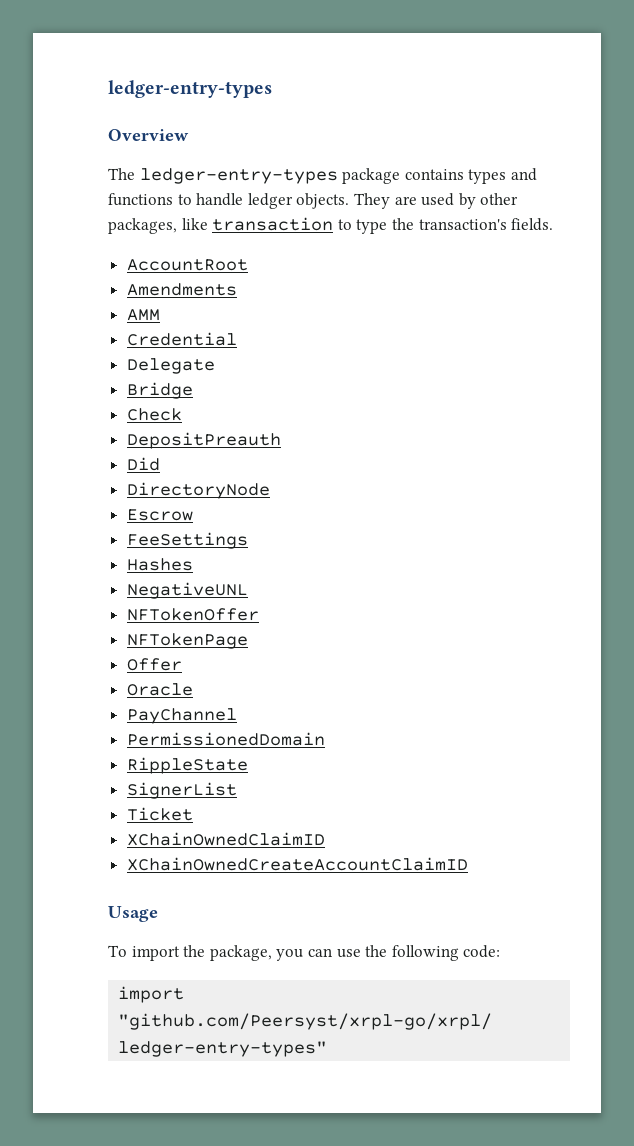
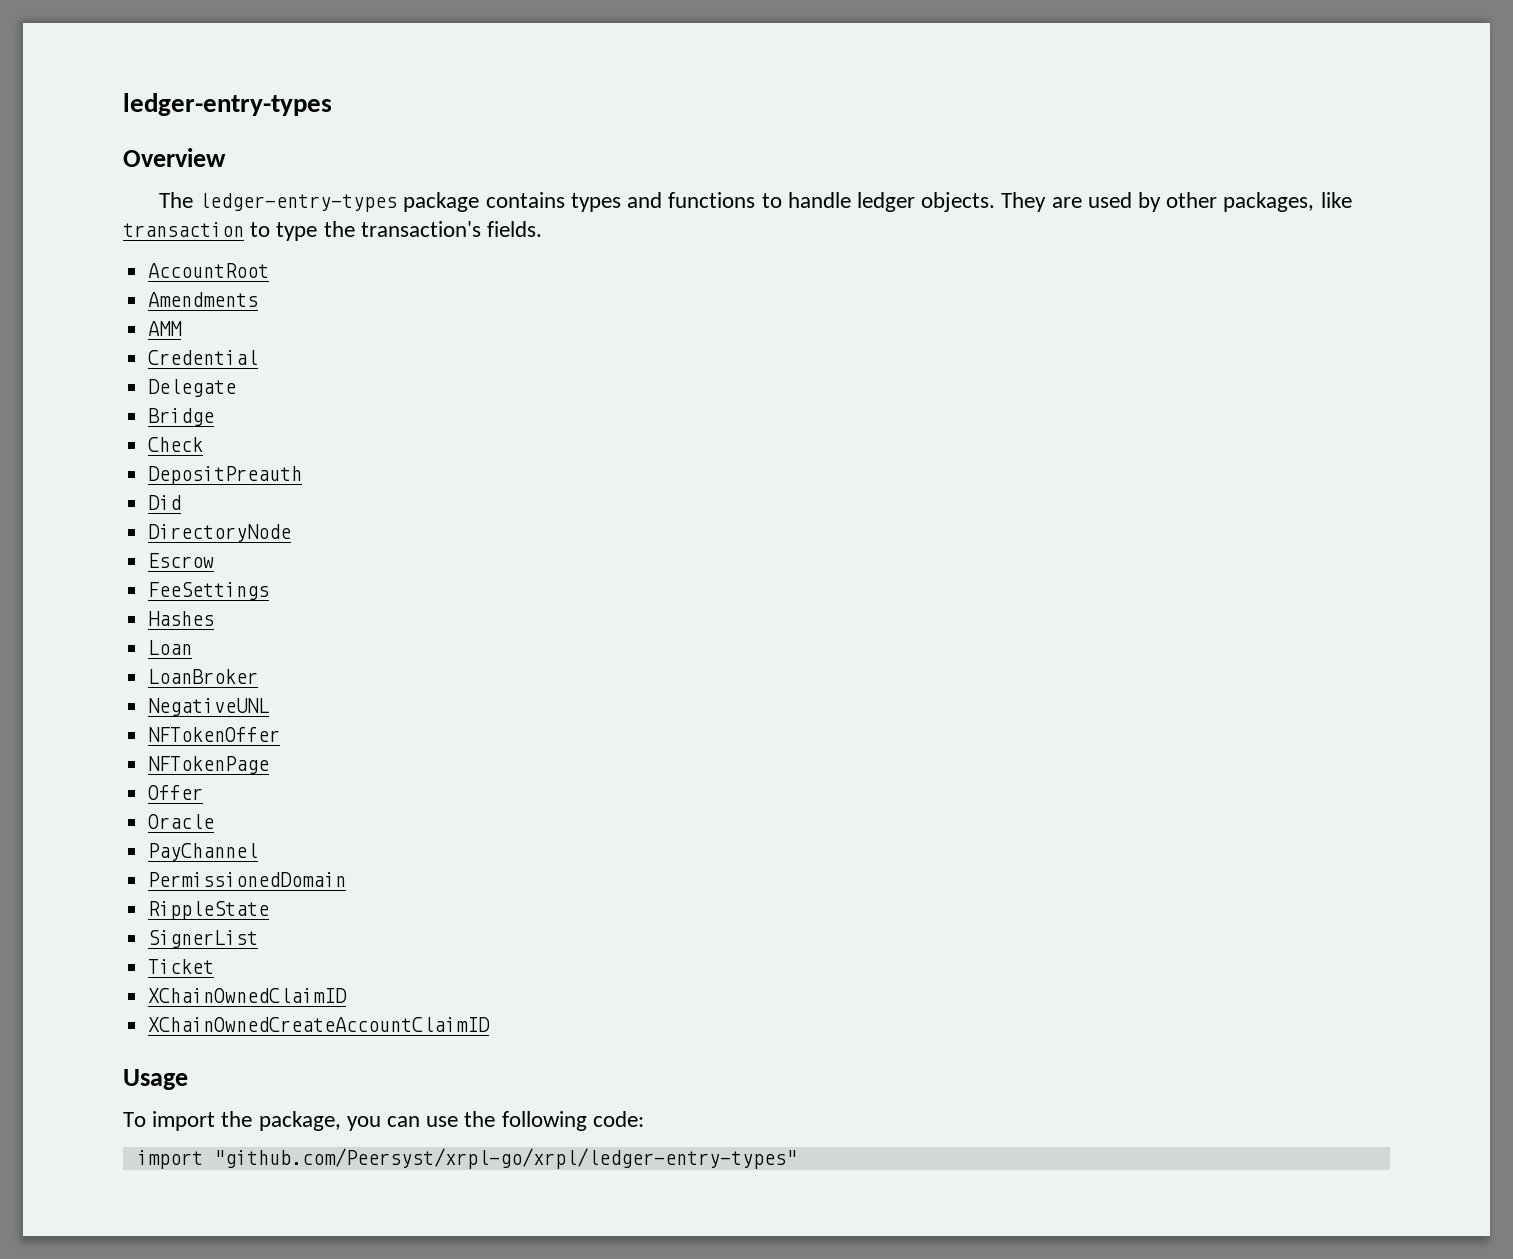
(193, 564) none -> [148,640,193,655] [148,669,259,684] // Loan // LoanBroker

